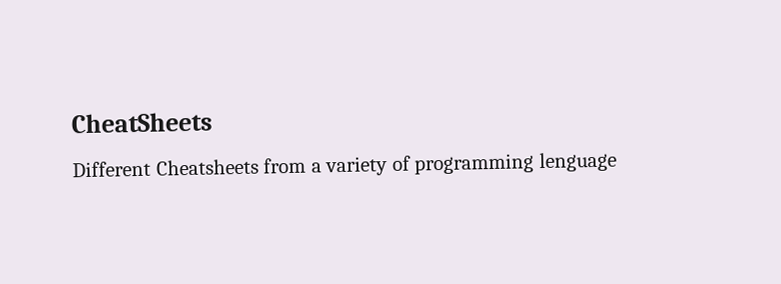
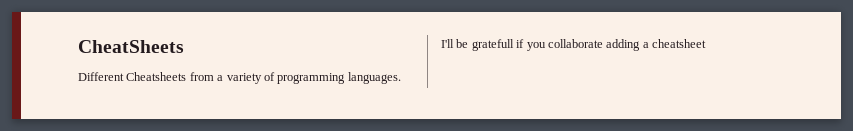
[538,151,617,173] lenguage -> [347,72,401,84] [441,39,706,51] languages. I'll be gratefull if you collaborate adding a cheatsheet

